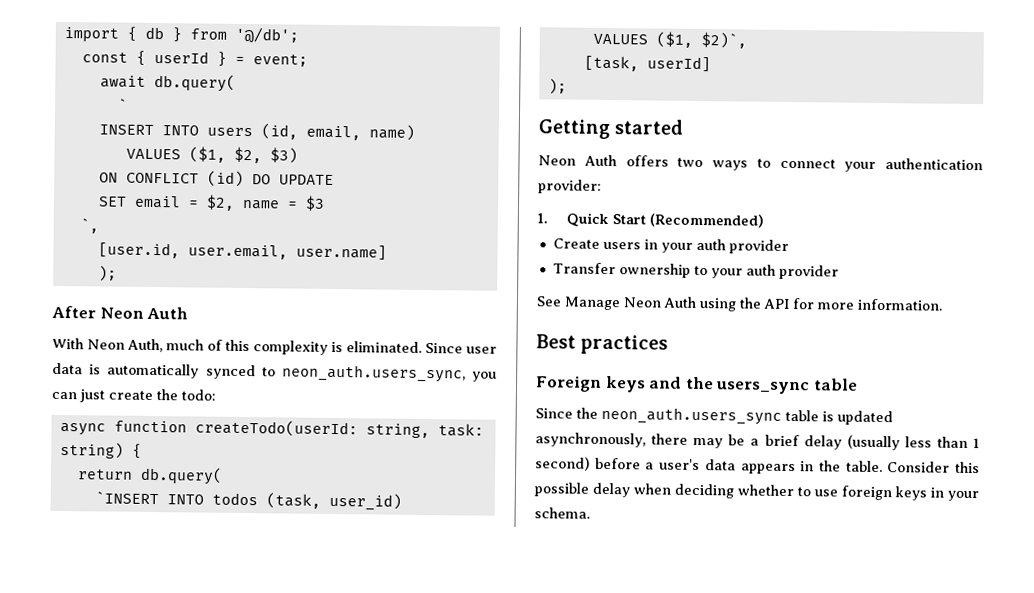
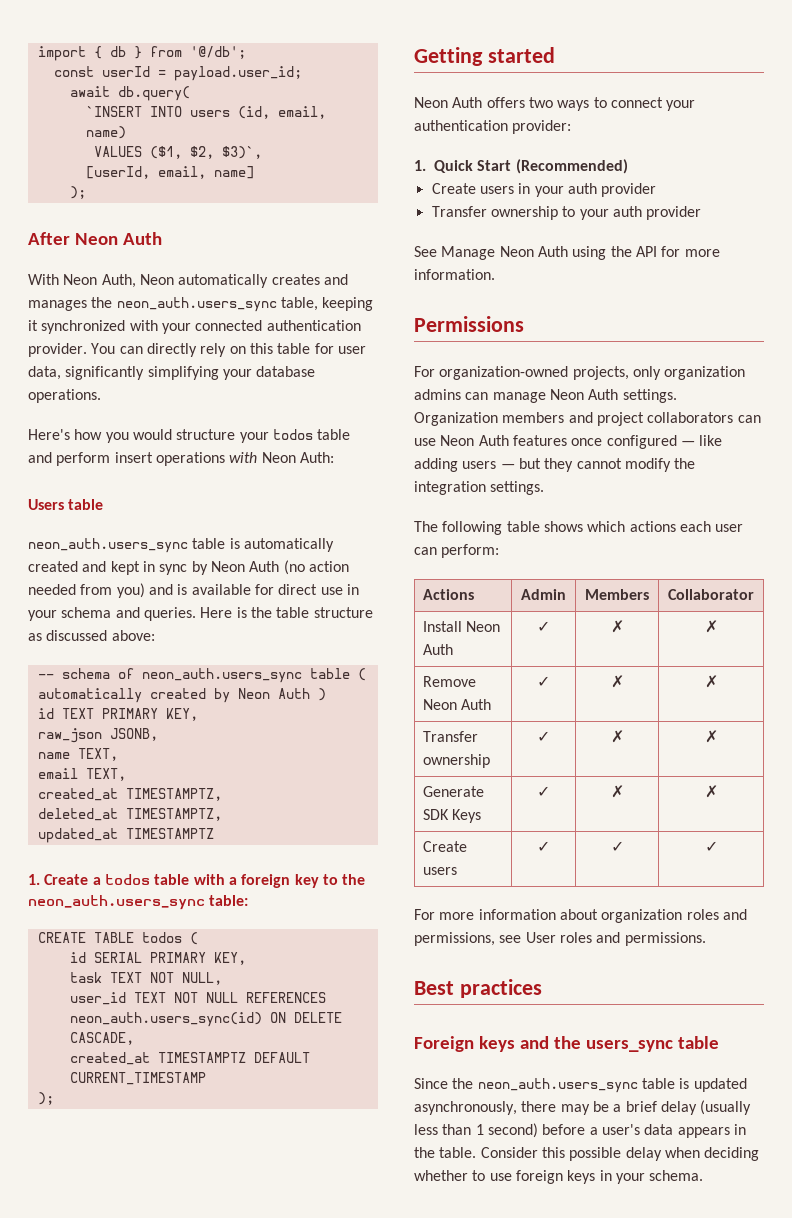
[135,50,308,67] { userId } = event; -> [101,66,302,81] userId = payload.user_id;
[117,98,128,111] [98,124,154,135] ` // INSERT -> [85,106,142,117] `INSERT
[269,147,298,164] [98,170,334,187] [97,194,325,211] [79,218,99,234] [97,242,387,261] $3) // ON CONFLICT (id) DO UPDATE // SET email = $2, name = $3 // `, // [user.id, user.email, user.name] -> [221,146,262,159] [85,166,254,179] $3)`, // [userId, email, name]
[166,339,497,355] [52,362,497,383] [51,389,216,403] [59,419,484,439] [59,441,142,459] [76,466,223,485] [94,491,402,511] [592,31,747,49] [583,55,711,73] much of this complexity is eliminated. Since user data is automatically synced to neon_auth.users_sync, you can just create the todo: // async function createTodo(userId: string, task: string) { // return db.query( // `INSERT INTO todos (task, user_id) // VALUES ($1, $2)`, // [task, userId] -> [139,274,348,288] [28,297,374,312] [28,320,361,334] [28,343,366,357] [28,366,316,380] [28,389,101,403] [28,429,351,443] [28,452,334,466] [28,499,104,510] [28,538,334,553] [28,560,349,575] [28,583,359,598] [28,607,373,621] [28,630,155,641] [37,668,366,683] [37,688,326,703] [37,708,198,721] [37,728,158,743] [37,748,118,761] [37,768,126,781] [37,788,222,801] [37,808,222,821] [37,828,214,843] [28,874,366,888] [28,895,249,910] [37,932,198,945] [69,952,246,965] [69,972,222,985] [69,992,326,1005] [69,1012,342,1027] [69,1032,134,1045] [69,1052,310,1065] [69,1072,206,1085] Neon automatically creates and manages the neon_auth.users_sync table, keeping it synchronized with your connected authentication provider. You can directly rely on this table for user data, significantly simplifying your database operations. // Here's how you would structure your todos table and perform insert operations with Neon Auth: // Users table // neon_auth.users_sync table is automatically created and kept in sync by Neon Auth (no action needed from you) and is available for direct use in your schema and queries. Here is the table structure as discussed above: // -- schema of neon_auth.users_sync table ( automatically created by Neon Auth ) // id TEXT PRIMARY KEY, // raw_json JSONB, // name TEXT, // email TEXT, // created_at TIMESTAMPTZ, // deleted_at TIMESTAMPTZ, // updated_at TIMESTAMPTZ // 1. Create a todos table with a foreign key to the neon_auth.users_sync table: // CREATE TABLE todos ( // id SERIAL PRIMARY KEY, // task TEXT NOT NULL, // user_id TEXT NOT NULL REFERENCES neon_auth.users_sync(id) ON DELETE CASCADE, // created_at TIMESTAMPTZ DEFAULT CURRENT_TIMESTAMP
(942, 304) none -> [414,316,524,332] [414,366,746,380] [414,389,677,403] [414,412,761,426] [414,435,723,449] [414,458,696,472] [414,481,545,495] [414,521,744,535] [414,544,500,558] [422,589,474,600] [521,589,566,600] [585,589,649,600] [668,589,754,600] [422,621,501,632] [422,644,453,655] [537,621,550,632] [610,620,624,633] [704,620,718,633] [422,676,476,687] [422,699,492,710] [537,676,550,687] [610,675,624,688] [704,675,718,688] [422,731,478,742] [422,754,490,768] [537,731,550,742] [610,730,624,743] [704,730,718,743] [422,786,484,797] [422,809,482,823] [537,786,550,797] [610,785,624,798] [704,785,718,798] [422,841,467,852] [422,867,457,875] [537,841,550,852] [610,841,624,852] [704,841,718,852] [414,909,747,923] [414,932,706,946] // Permissions // For organization-owned projects, only organization admins can manage Neon Auth settings. Organization members and project collaborators can use Neon Auth features once configured — like adding users — but they cannot modify the integration settings. // The following table shows which actions each user can perform: // Actions | Admin | Members | Collaborator // Install Neon Auth | ✓ | ✗ | ✗ // Remove Neon Auth | ✓ | ✗ | ✗ // Transfer ownership | ✓ | ✗ | ✗ // Generate SDK Keys | ✓ | ✗ | ✗ // Create users | ✓ | ✓ | ✓ // For more information about organization roles and permissions, see User roles and permissions.

